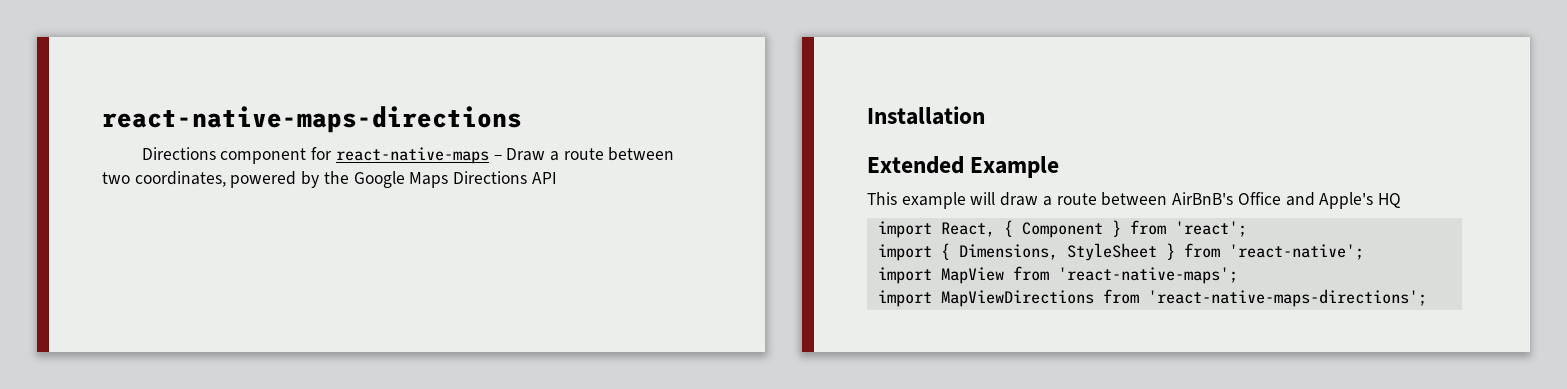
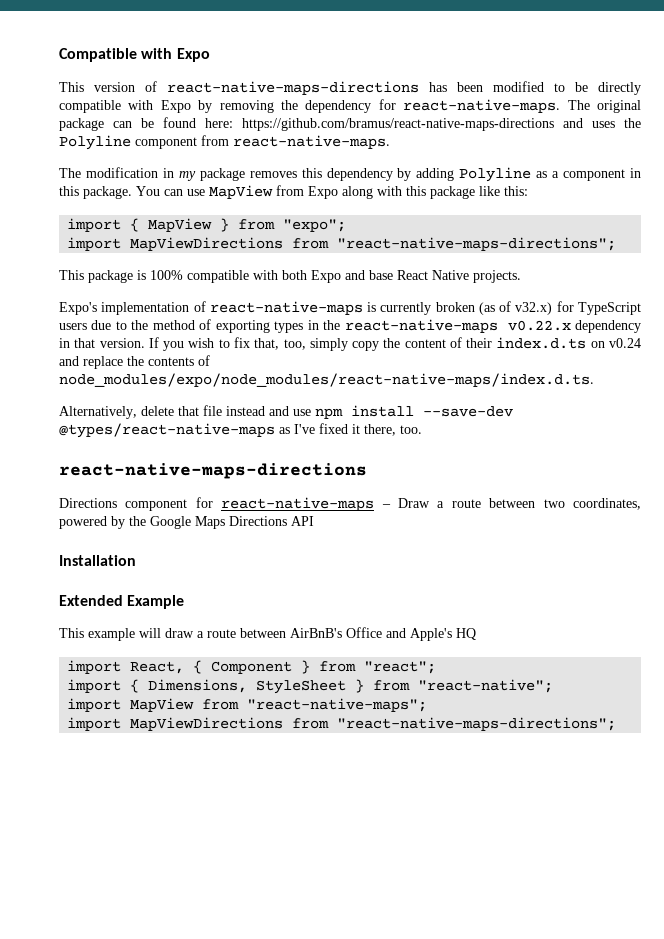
(102, 119) none -> [59,48,210,62] [59,81,641,95] [59,99,641,113] [59,117,641,131] [59,135,390,150] [59,167,642,182] [59,185,528,199] [67,218,347,232] [67,237,617,251] [59,270,521,283] [59,301,641,315] [59,319,641,333] [59,337,641,351] [59,355,210,369] [59,373,594,387] [59,405,513,419] [59,423,422,438] Compatible with Expo // This version of react-native-maps-directions has been modified to be directly compatible with Expo by removing the dependency for react-native-maps. The original package can be found here: https://github.com/bramus/react-native-maps-directions and uses the Polyline component from react-native-maps. // The modification in my package removes this dependency by adding Polyline as a component in this package. You can use MapView from Expo along with this package like this: // import { MapView } from "expo"; // import MapViewDirections from "react-native-maps-directions"; // This package is 100% compatible with both Expo and base React Native projects. // Expo's implementation of react-native-maps is currently broken (as of v32.x) for TypeScript users due to the method of exporting types in the react-native-maps v0.22.x dependency in that version. If you wish to fix that, too, simply copy the content of their index.d.ts on v0.24 and replace the contents of node_modules/expo/node_modules/react-native-maps/index.d.ts. // Alternatively, delete that file instead and use npm install --save-dev @types/react-native-maps as I've fixed it there, too. //
[1174,221,1247,237] 'react'; -> [364,661,437,674] "react";
[1228,244,1364,260] 'react-native'; -> [418,679,554,693] "react-native";
[1057,267,1238,284] [877,289,1427,307] 'react-native-maps'; // import MapViewDirections from 'react-native-maps-directions'; -> [247,698,428,712] [67,717,617,731] "react-native-maps"; // import MapViewDirections from "react-native-maps-directions";

